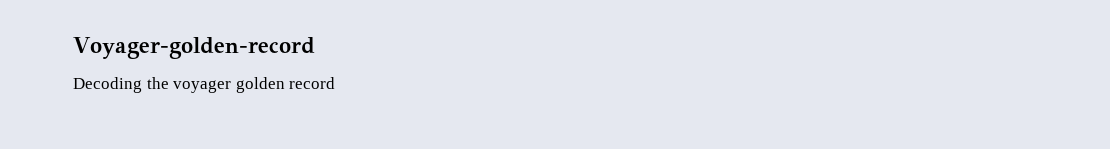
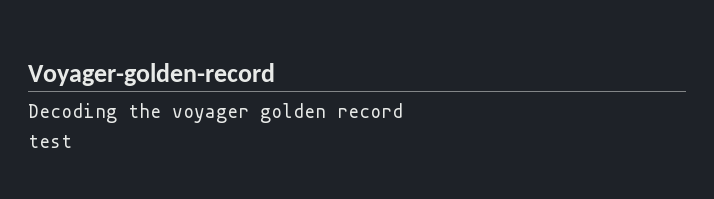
(336, 83) none -> [28,135,72,148] // test

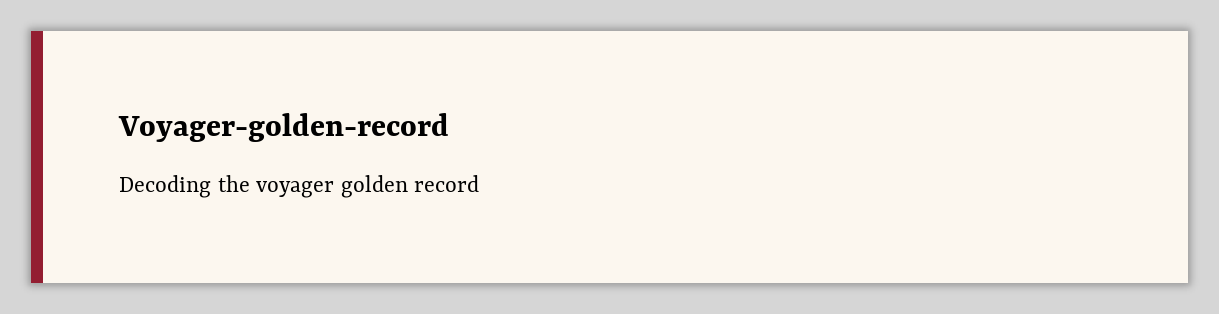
[28,135,72,148] // test -> (480, 183) none

